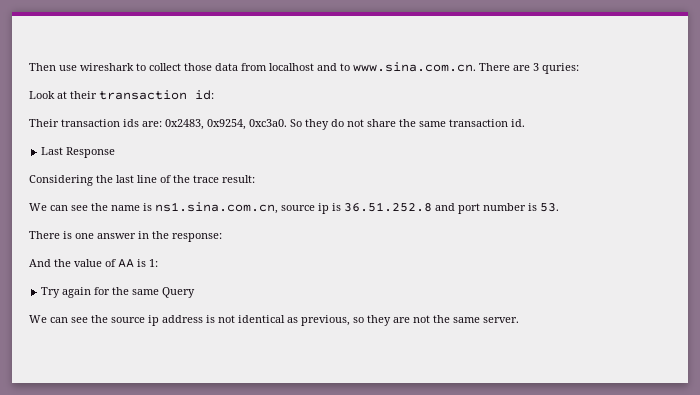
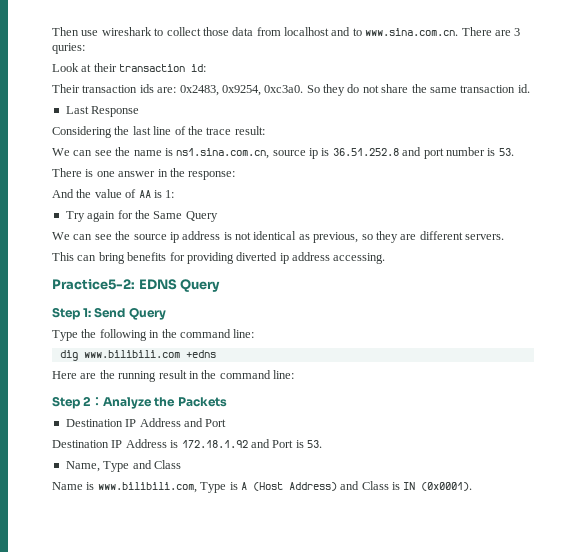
[132,289,160,295] same -> [153,211,183,219] Same
[413,315,519,323] not the same server. -> [419,231,504,240] [52,252,386,264] [52,279,221,292] [52,307,166,320] [52,329,255,341] [59,350,216,361] [52,370,294,382] [52,396,227,409] [65,418,227,427] [52,439,322,448] [65,460,181,472] [52,481,473,493] different servers. // This can bring benefits for providing diverted ip address accessing. // Practice5-2: EDNS Query // Step 1: Send Query // Type the following in the command line: // dig www.bilibili.com +edns // Here are the running result in the command line: // Step 2：Analyze the Packets // Destination IP Address and Port // Destination IP Address is 172.18.1.92 and Port is 53. // Name, Type and Class // Name is www.bilibili.com, Type is A (Host Address) and Class is IN (0x0001).

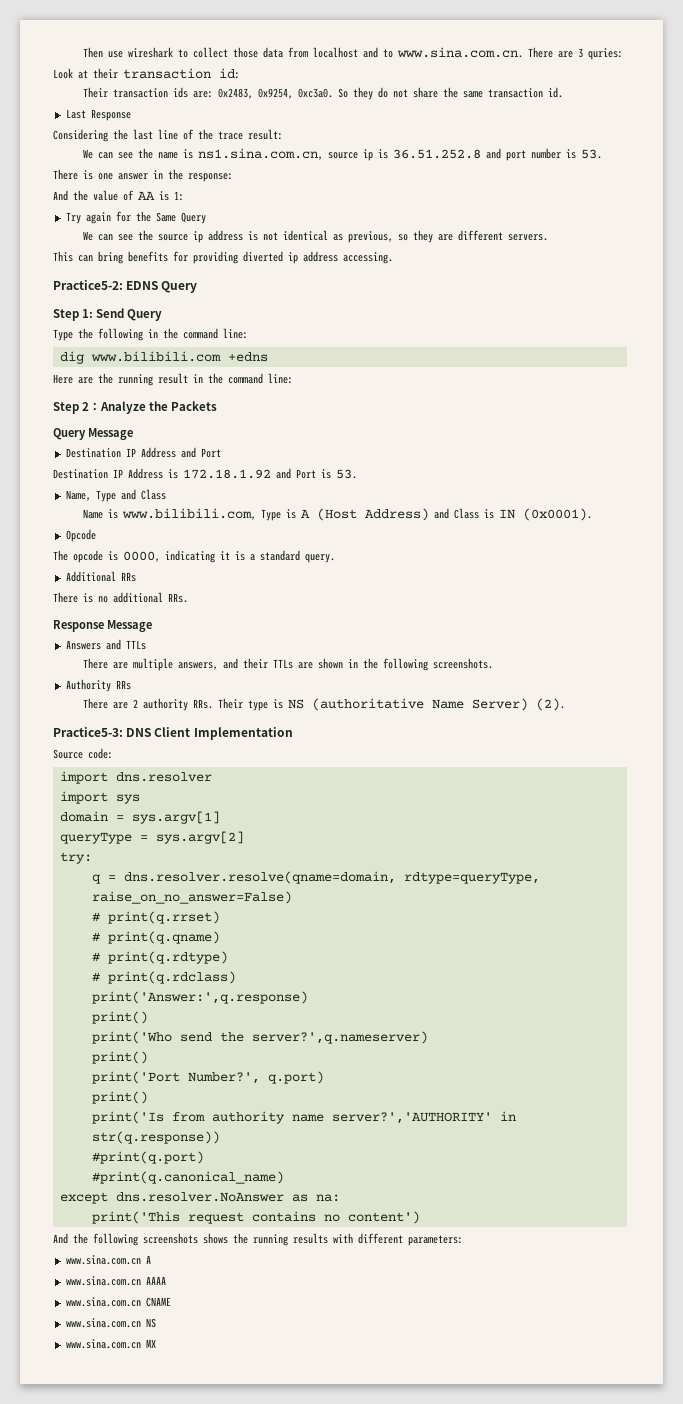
(227, 402) none -> [53,428,133,440] // Query Message
(473, 486) none -> [65,529,96,542] [53,550,335,563] [65,571,136,582] [53,592,188,603] [53,620,152,632] [65,639,146,650] [82,658,493,671] [65,679,131,692] [82,698,565,711] [53,727,293,740] [53,748,113,759] [59,771,212,784] [59,791,140,804] [59,811,220,824] [59,831,244,844] [59,852,92,864] [91,871,540,884] [91,891,292,904] [91,911,220,924] [91,931,220,944] [91,951,228,964] [91,971,236,984] [91,991,308,1004] [91,1011,148,1024] [91,1031,428,1044] [91,1051,148,1064] [91,1071,324,1084] [91,1091,148,1104] [91,1111,516,1124] [91,1131,220,1144] [91,1151,204,1164] [91,1171,284,1184] [59,1192,340,1204] [91,1211,420,1224] [53,1233,463,1246] [65,1255,151,1265] [65,1276,166,1286] [65,1297,171,1307] [65,1318,156,1328] [65,1339,156,1349] // Opcode // The opcode is 0000, indicating it is a standard query. // Additional RRs // There is no additional RRs. // Response Message // Answers and TTLs // There are multiple answers, and their TTLs are shown in the following screenshots. // Authority RRs // There are 2 authority RRs. Their type is NS (authoritative Name Server) (2). // Practice5-3: DNS Client Implementation // Source code: // import dns.resolver // import sys // domain = sys.argv[1] // queryType = sys.argv[2] // try: // q = dns.resolver.resolve(qname=domain, rdtype=queryType, raise_on_no_answer=False) // # print(q.rrset) // # print(q.qname) // # print(q.rdtype) // # print(q.rdclass) // print('Answer:',q.response) // print() // print('Who send the server?',q.nameserver) // print() // print('Port Number?', q.port) // print() // print('Is from authority name server?','AUTHORITY' in str(q.response)) // #print(q.port) // #print(q.canonical_name) // except dns.resolver.NoAnswer as na: // print('This request contains no content') // And the following screenshots shows the running results with different parameters: // www.sina.com.cn A // www.sina.com.cn AAAA // www.sina.com.cn CNAME // www.sina.com.cn NS // www.sina.com.cn MX

